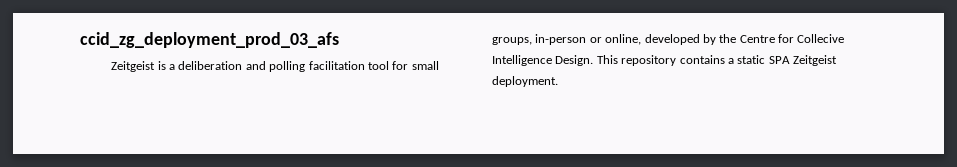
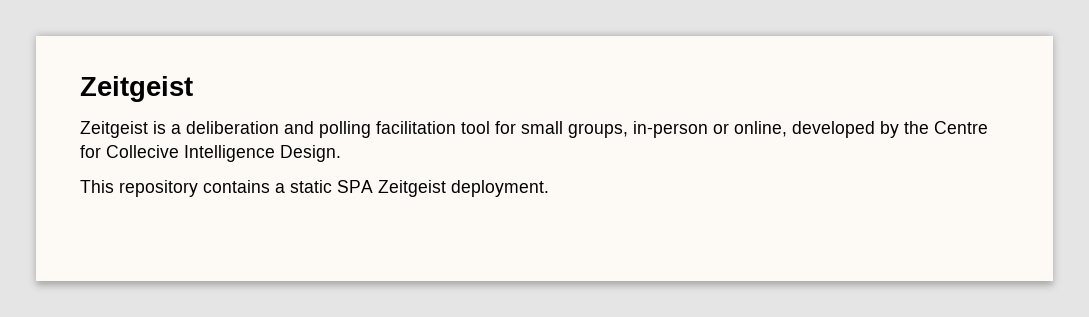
[80,32,339,48] ccid_zg_deployment_prod_03_afs -> [80,76,193,102] Zeitgeist
(594, 60) none -> (341, 153) //

